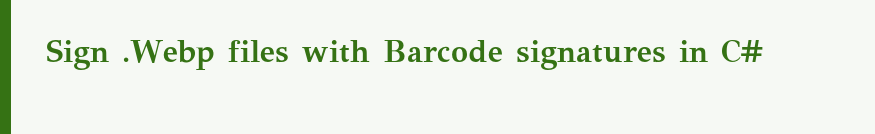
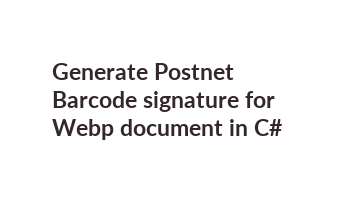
[46,39,666,70] Sign .Webp files with Barcode signatures -> [52,63,235,80] [52,91,276,112] [52,119,224,140] Generate Postnet Barcode signature for Webp document

